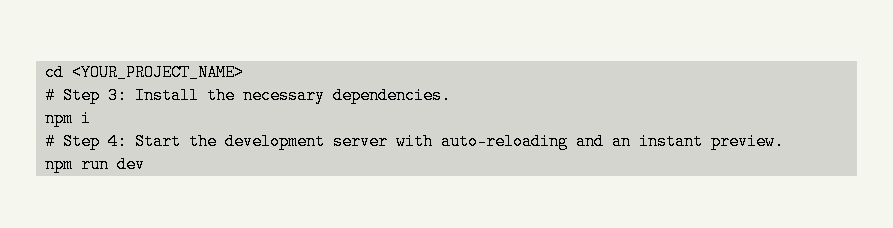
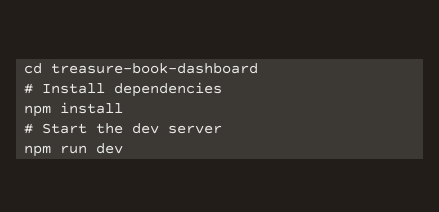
[72,64,244,81] [45,87,451,104] [45,110,91,127] [45,133,127,150] <YOUR_PROJECT_NAME> // # Step 3: Install the necessary dependencies. // npm i // # Step 4: -> [50,63,258,74] [23,82,222,97] [23,102,123,117] [23,123,33,134] treasure-book-dashboard // # Install dependencies // npm install // #
[225,133,325,150] development -> [131,123,159,134] dev
[396,133,784,150] with auto-reloading and an instant preview. -> (222, 129) none

